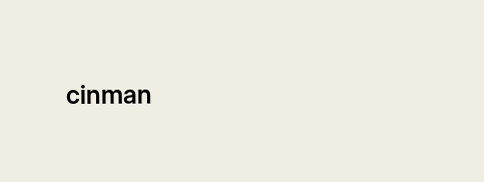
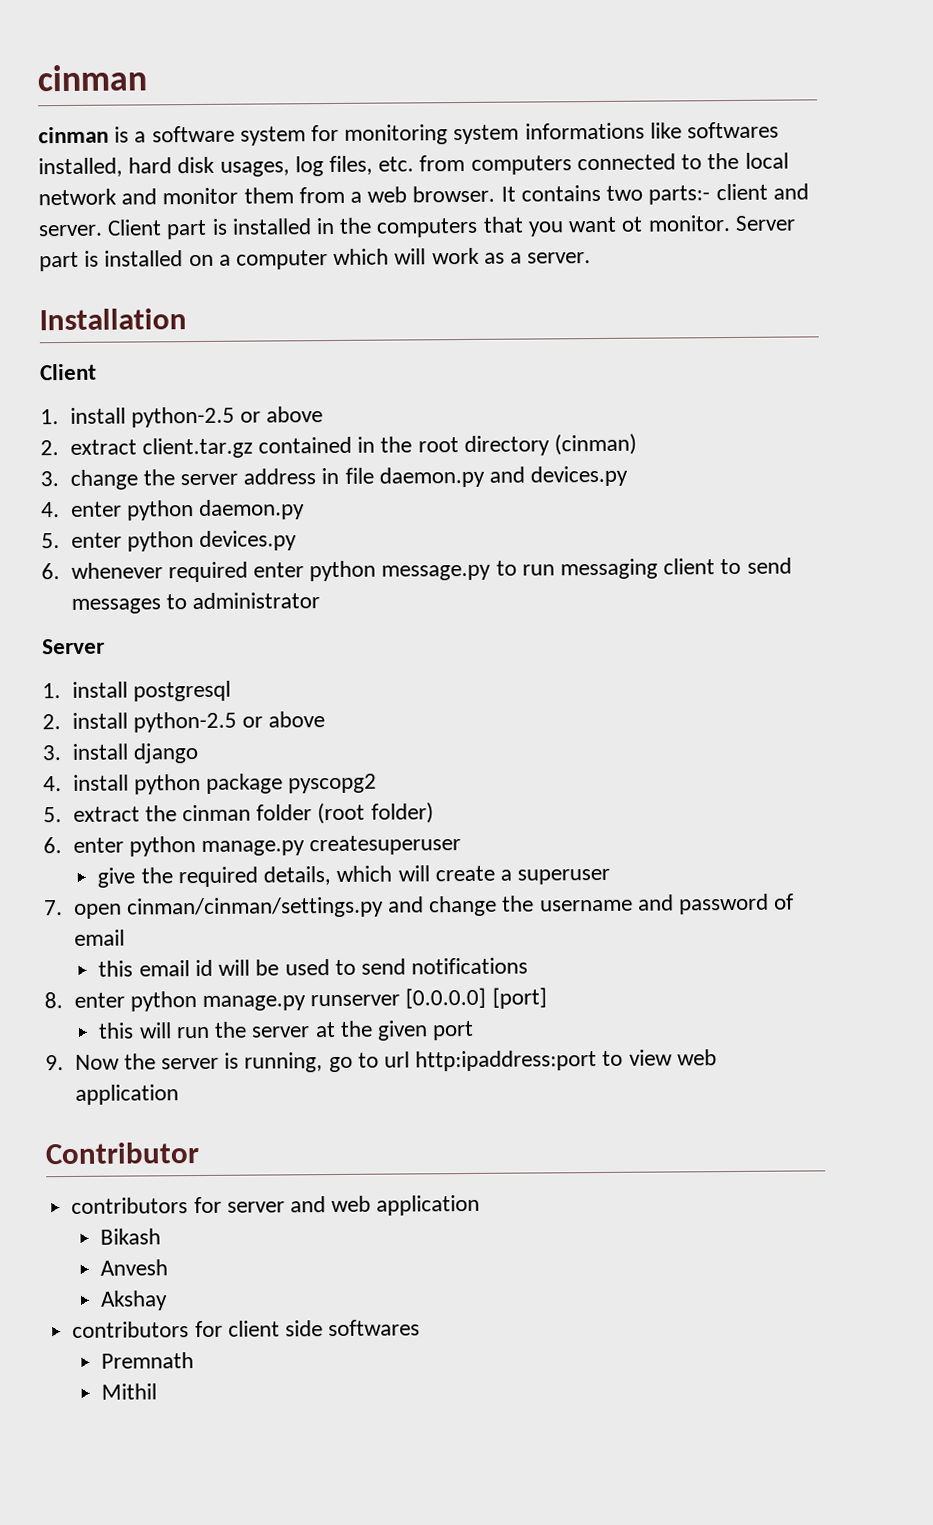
[65,84,153,104] cinman -> [37,64,147,92] [38,121,780,146] [38,152,789,178] [38,183,809,206] [38,215,796,240] [39,247,592,272] [39,308,187,331] [39,363,97,381] [40,406,324,428] [40,433,637,459] [40,465,629,490] [41,499,305,521] [41,530,297,552] [41,557,792,583] [70,592,320,614] [42,638,105,655] [42,680,231,702] [42,711,326,733] [42,743,198,764] [43,773,378,795] [43,802,434,825] [43,835,462,857] [97,865,611,888] [44,893,795,919] [73,929,125,946] [98,957,529,977] [44,987,547,1012] [98,1020,475,1041] [45,1049,717,1073] [74,1084,179,1105] [45,1142,199,1165] [71,1194,481,1216] [100,1228,162,1245] [100,1259,169,1276] [100,1290,169,1311] [72,1319,421,1338] [101,1352,195,1369] [101,1383,158,1400] cinman // cinman is a software system for monitoring system informations like softwares installed, hard disk usages, log files, etc. from computers connected to the local network and monitor them from a web browser. It contains two parts:- client and server. Client part is installed in the computers that you want ot monitor. Server part is installed on a computer which will work as a server. // Installation // Client // 1. install python-2.5 or above // 2. extract client.tar.gz contained in the root directory (cinman) // 3. change the server address in file daemon.py and devices.py // 4. enter python daemon.py // 5. enter python devices.py // 6. whenever required enter python message.py to run messaging client to send messages to administrator // Server // 1. install postgresql // 2. install python-2.5 or above // 3. install django // 4. install python package pyscopg2 // 5. extract the cinman folder (root folder) // 6. enter python manage.py createsuperuser // give the required details, which will create a superuser // 7. open cinman/cinman/settings.py and change the username and password of email // this email id will be used to send notifications // 8. enter python manage.py runserver [0.0.0.0] [port] // this will run the server at the given port // 9. Now the server is running, go to url http:ipaddress:port to view web application // Contributor // contributors for server and web application // Bikash // Anvesh // Akshay // contributors for client side softwares // Premnath // Mithil

